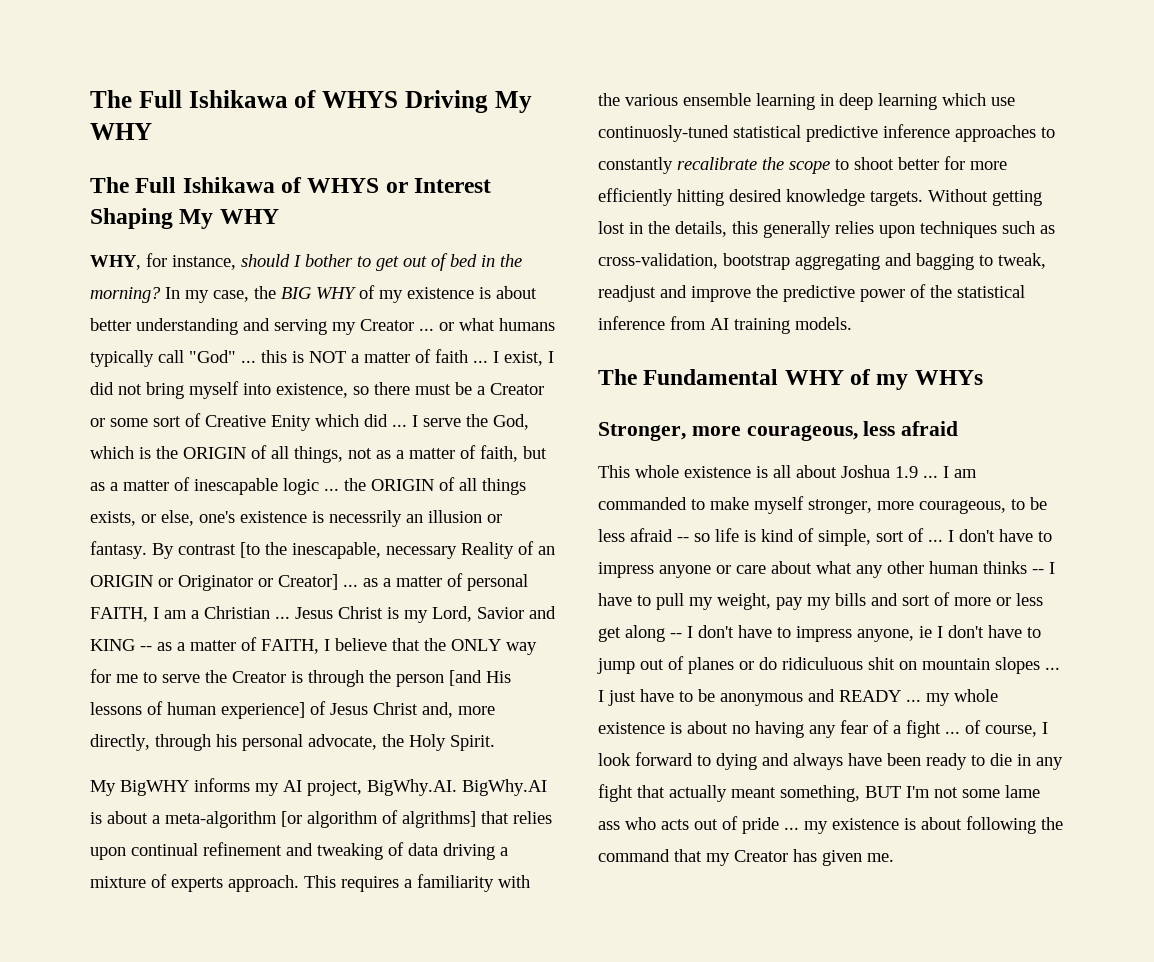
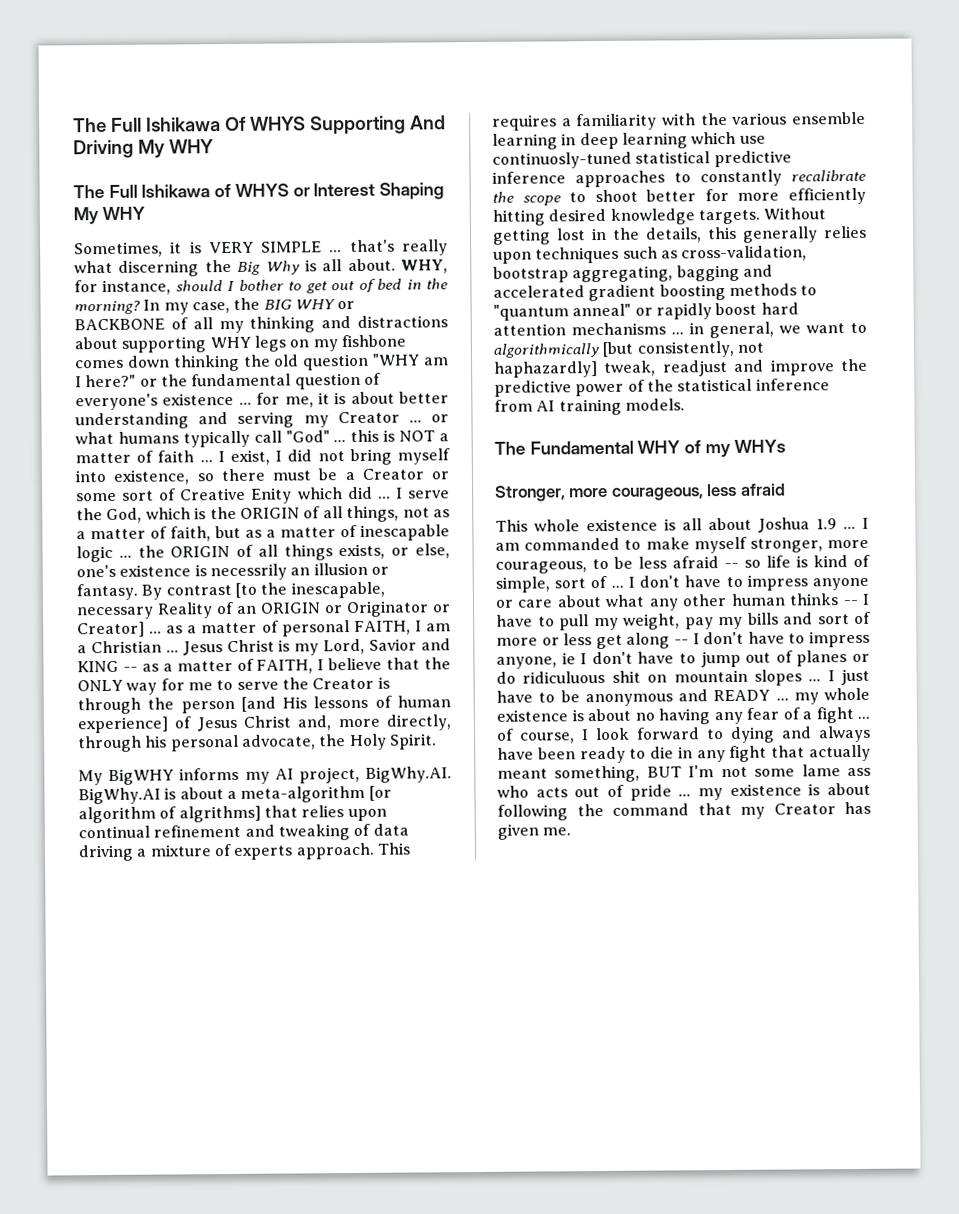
[90,90,398,108] The Full Ishikawa of WHYS -> [73,115,446,135] The Full Ishikawa Of WHYS Supporting And
(279, 216) none -> [74,239,448,258] [74,258,396,277] Sometimes, it is VERY SIMPLE ... that's really what discerning the Big Why is all about.
[359,285,474,303] of my existence -> [337,300,356,310] [74,315,449,334] [74,334,406,353] [75,353,449,372] [75,372,381,390] [75,392,330,411] or BACKBONE of all my thinking and distractions about supporting WHY legs on my fishbone comes down thinking the old question "WHY am I here?" or the fundamental question of everyone's existence ... for me, it
[795,253,993,270] aggregating and bagging to -> [572,264,773,283] [493,283,818,302] [493,302,799,321] [493,321,867,339] [493,340,764,358] [494,361,598,378] aggregating, bagging and accelerated gradient boosting methods to "quantum anneal" or rapidly boost hard attention mechanisms ... in general, we want to algorithmically [but consistently, not haphazardly]

